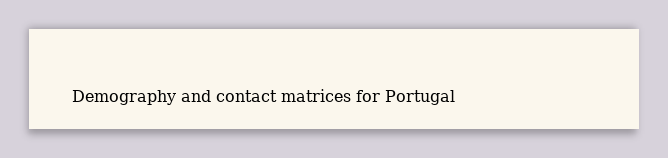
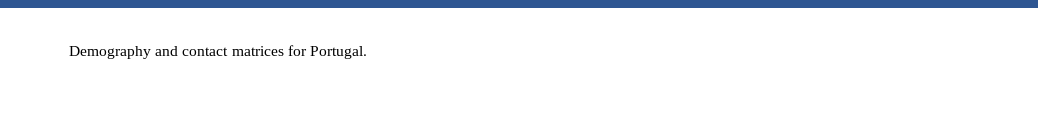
[385,90,455,105] Portugal -> [309,46,367,59] Portugal.

